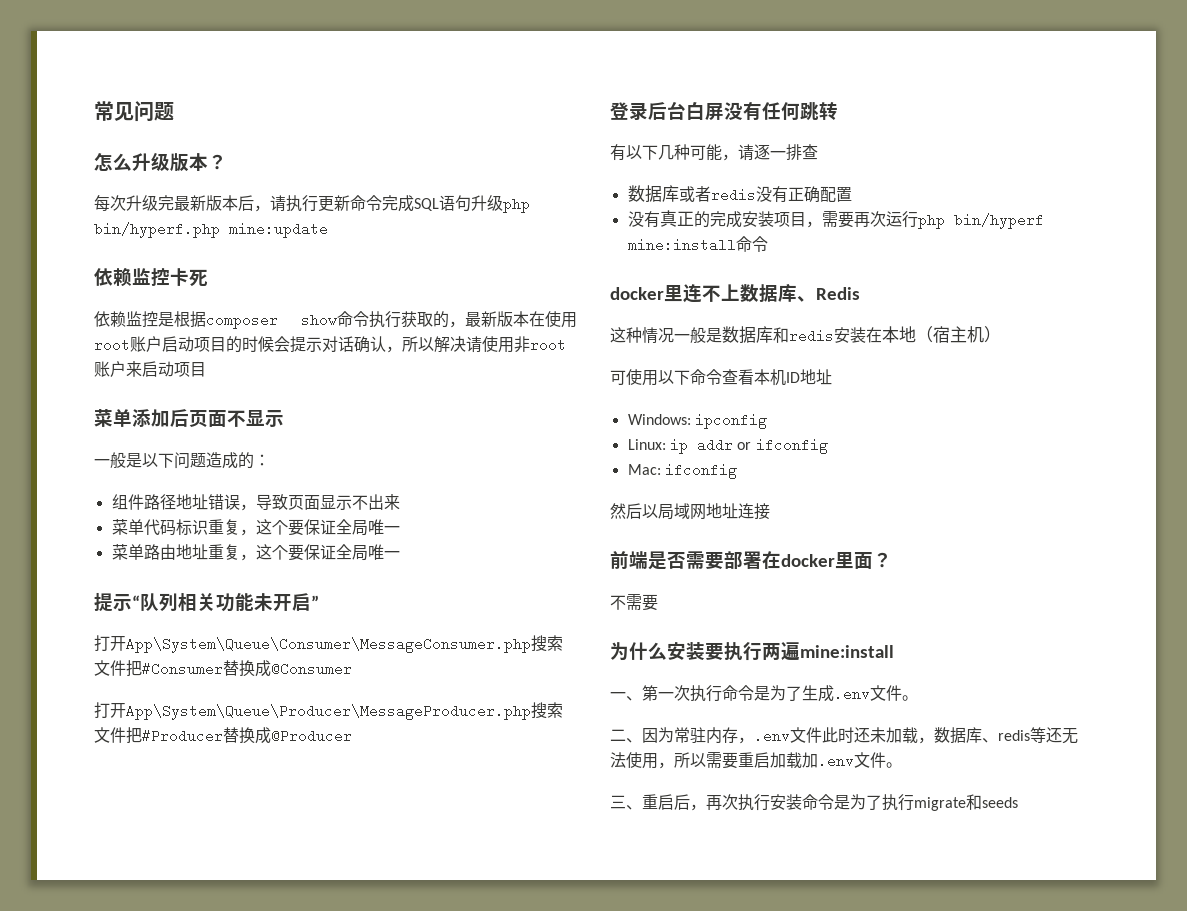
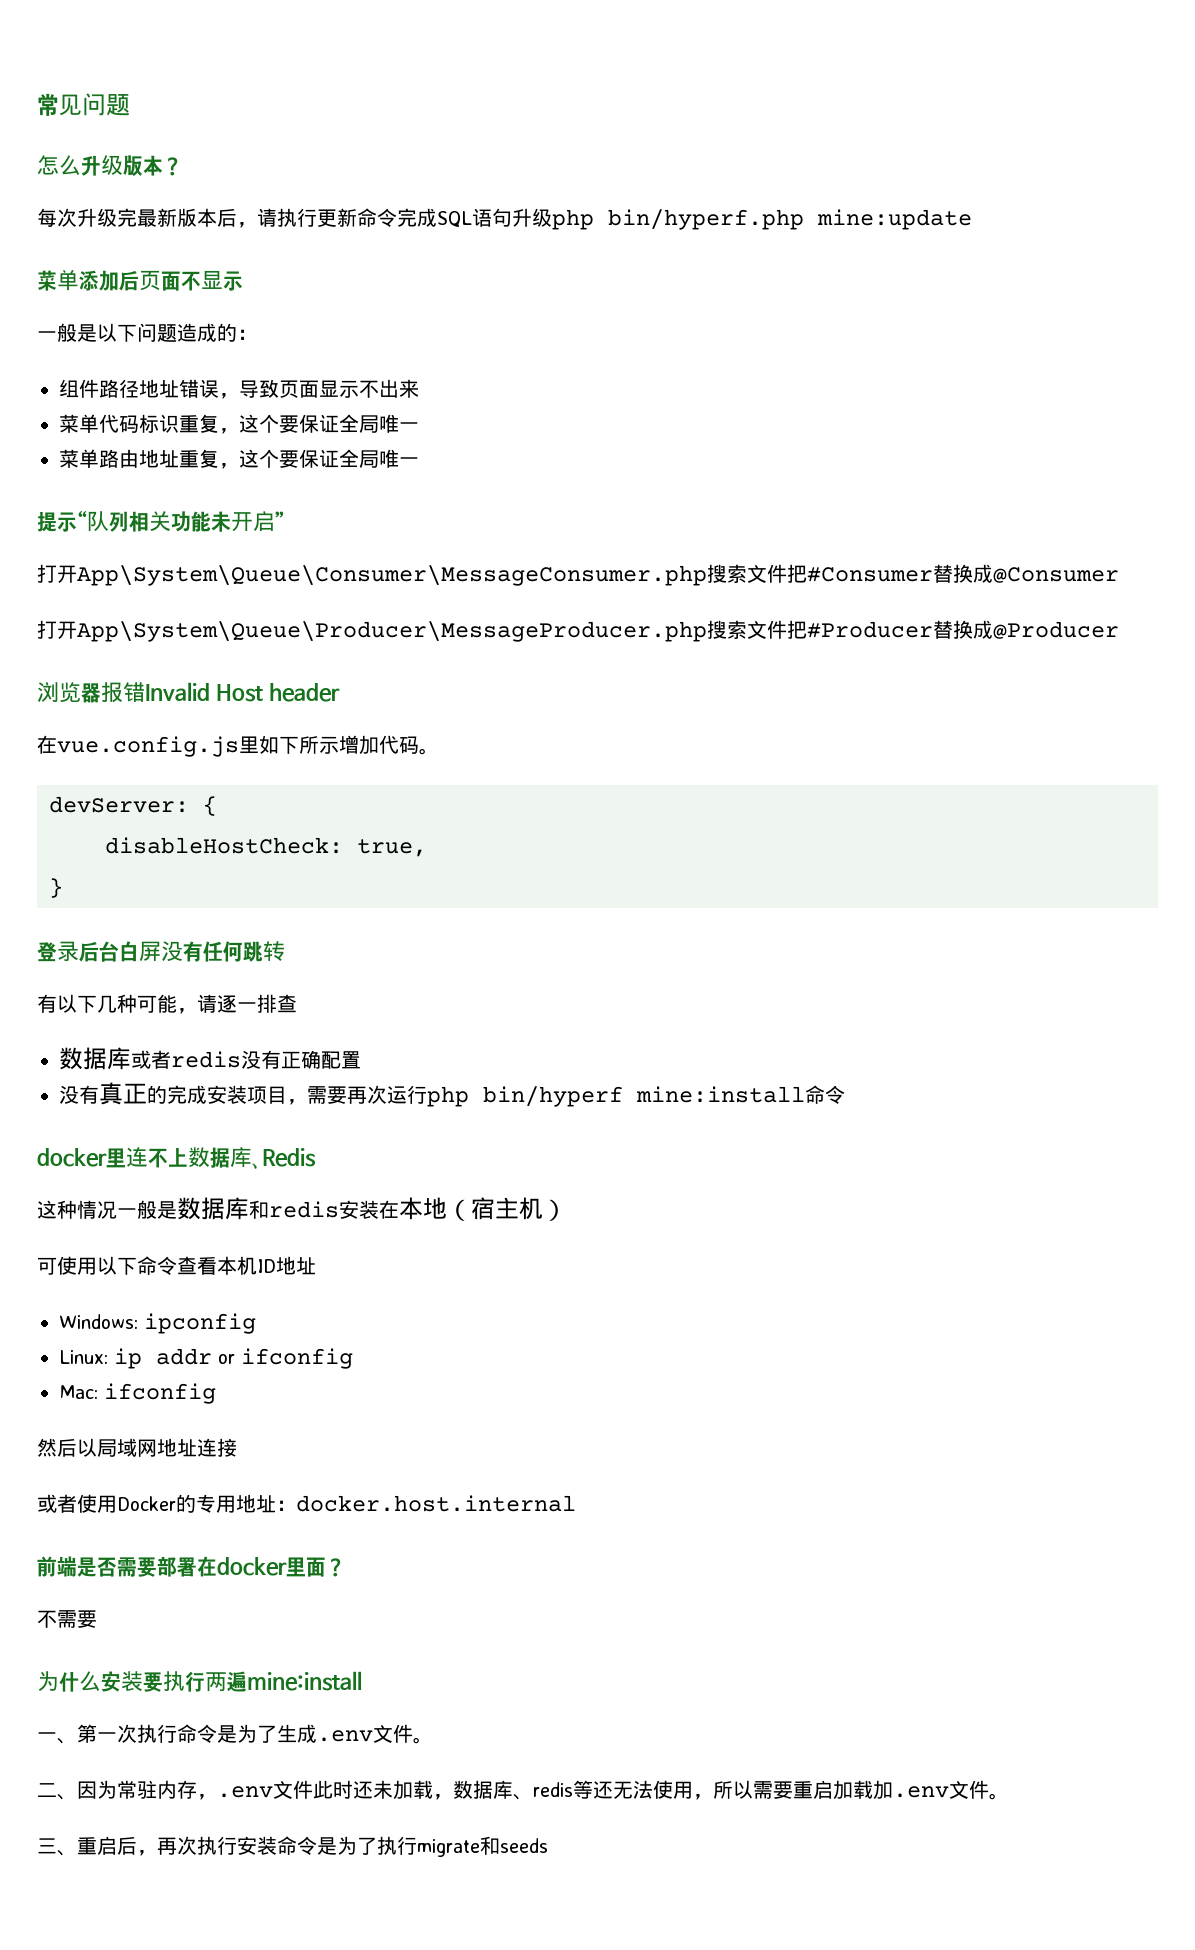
[94,268,208,287] [94,311,577,329] [94,336,566,353] [94,361,206,377] // 依赖监控卡死 // 依赖监控是根据composer show命令执行获取的，最新版本在使用root账户启动项目的时候会提示对话确认，所以解决请使用非root账户来启动项目 -> (972, 219) none
(352, 736) none -> [37,682,340,703] [37,735,439,757] [49,796,217,816] [105,837,427,857] [49,878,63,898] // 浏览器报错Invalid Host header // 在vue.config.js里如下所示增加代码。 // devServer: { // disableHostCheck: true, // }
(770, 511) none -> [37,1494,576,1513] // 或者使用Docker的专用地址：docker.host.internal

